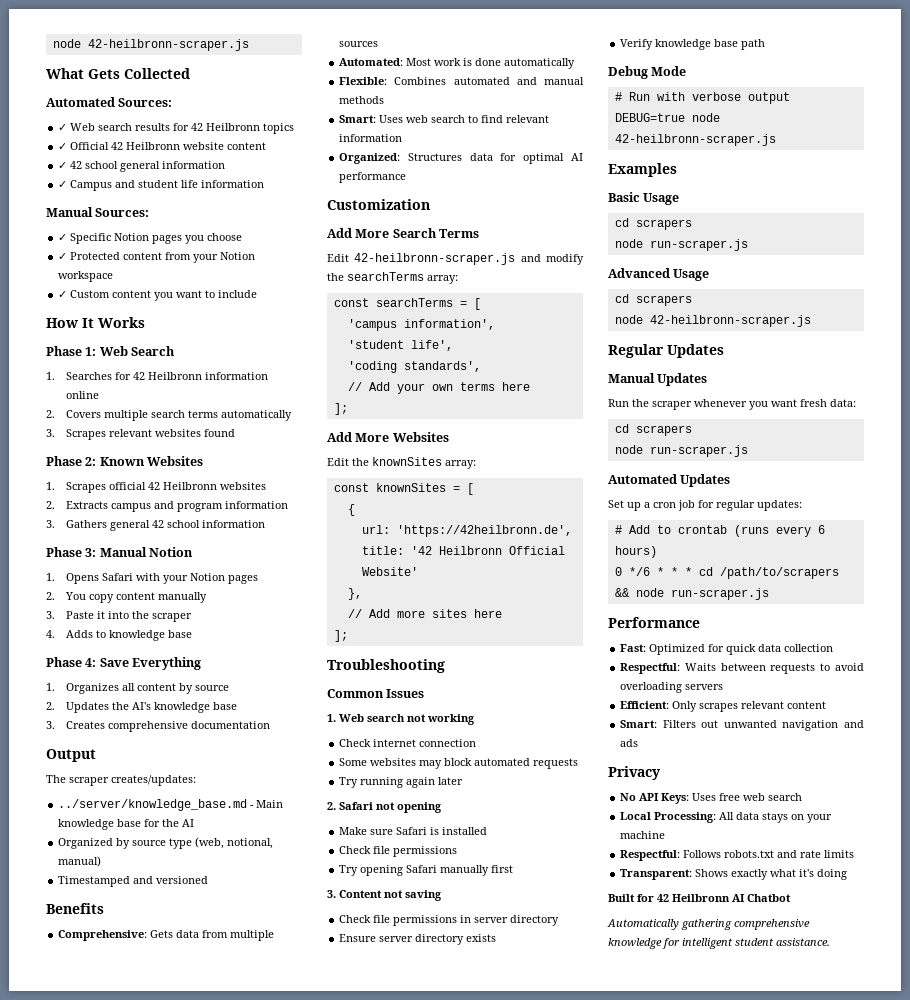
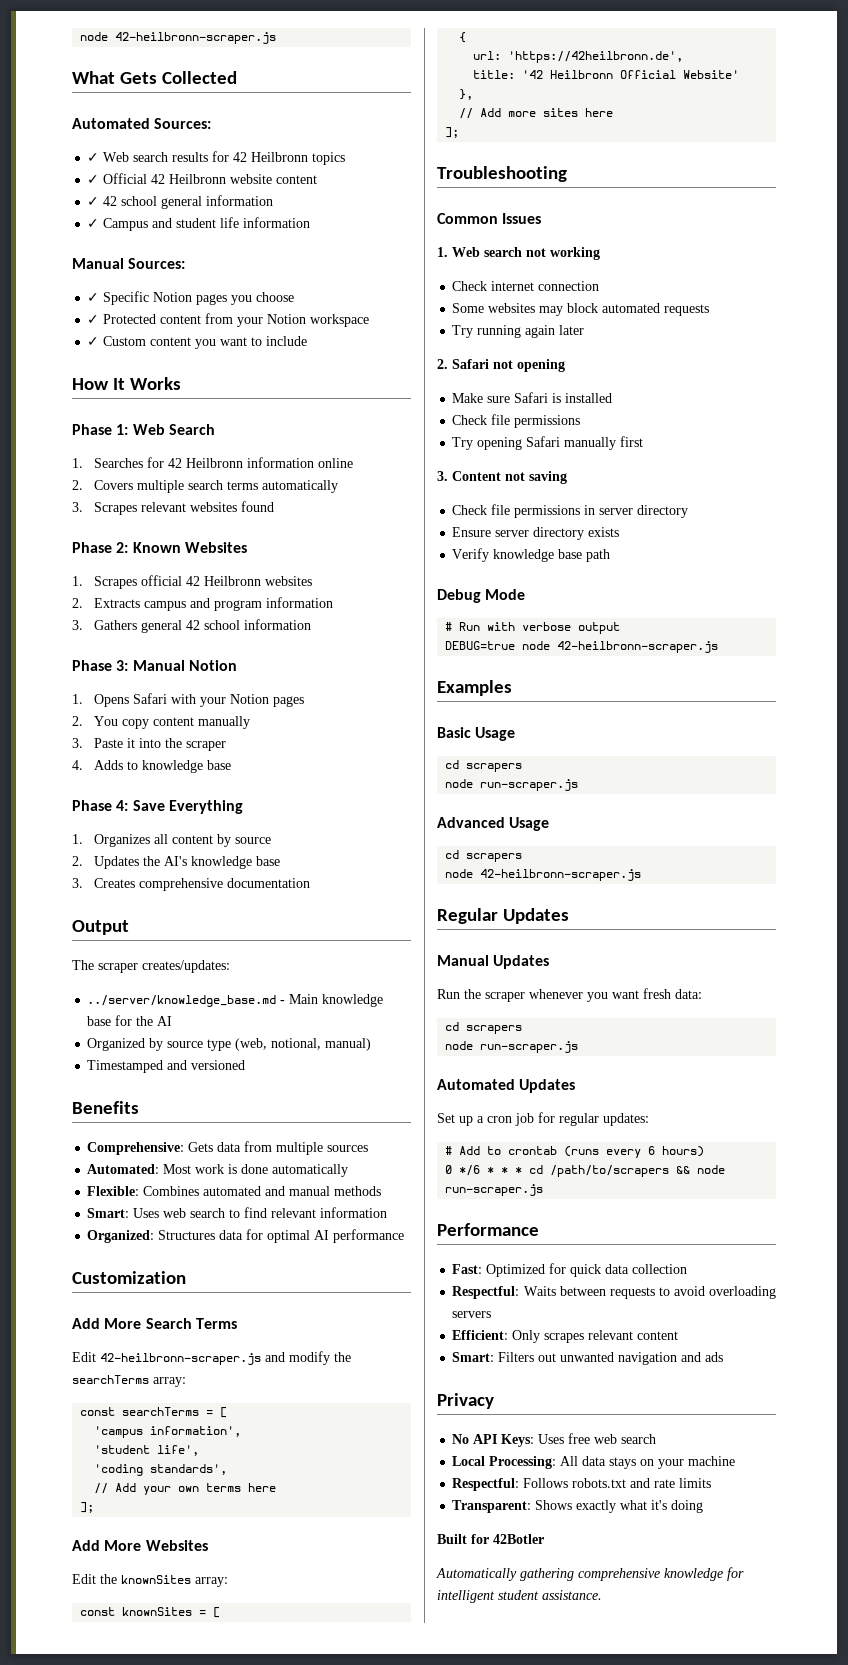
[657,894,791,902] 42 Heilbronn AI Chatbot -> [493,1534,544,1544] 42Botler

